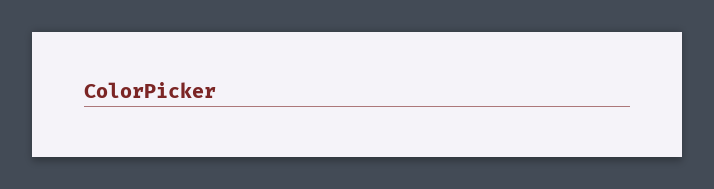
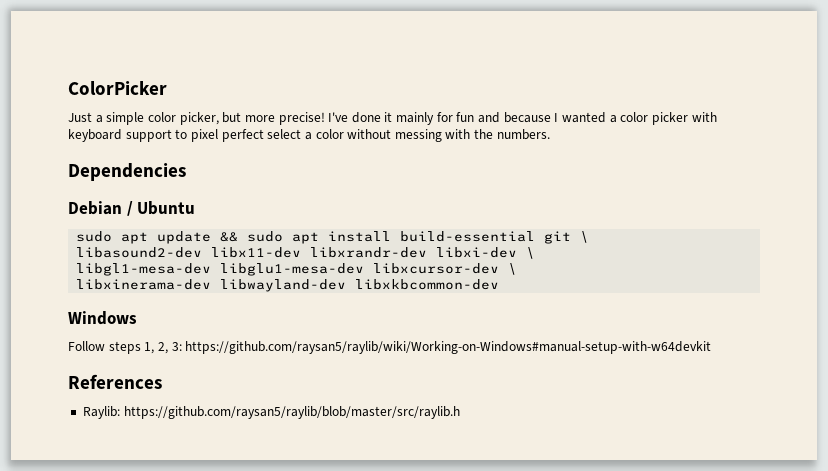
(216, 90) none -> [68,112,717,125] [68,129,550,142] [68,163,186,181] [68,201,196,216] [76,231,590,244] [76,247,536,259] [76,263,518,276] [76,279,500,292] [68,311,137,325] [68,341,712,354] [68,374,162,389] [82,406,460,419] // Just a simple color picker, but more precise! I've done it mainly for fun and because I wanted a color picker with keyboard support to pixel perfect select a color without messing with the numbers. // Dependencies // Debian / Ubuntu // sudo apt update && sudo apt install build-essential git \ // libasound2-dev libx11-dev libxrandr-dev libxi-dev \ // libgl1-mesa-dev libglu1-mesa-dev libxcursor-dev \ // libxinerama-dev libwayland-dev libxkbcommon-dev // Windows // Follow steps 1, 2, 3: https://github.com/raysan5/raylib/wiki/Working-on-Windows#manual-setup-with-w64devkit // References // Raylib: https://github.com/raysan5/raylib/blob/master/src/raylib.h

